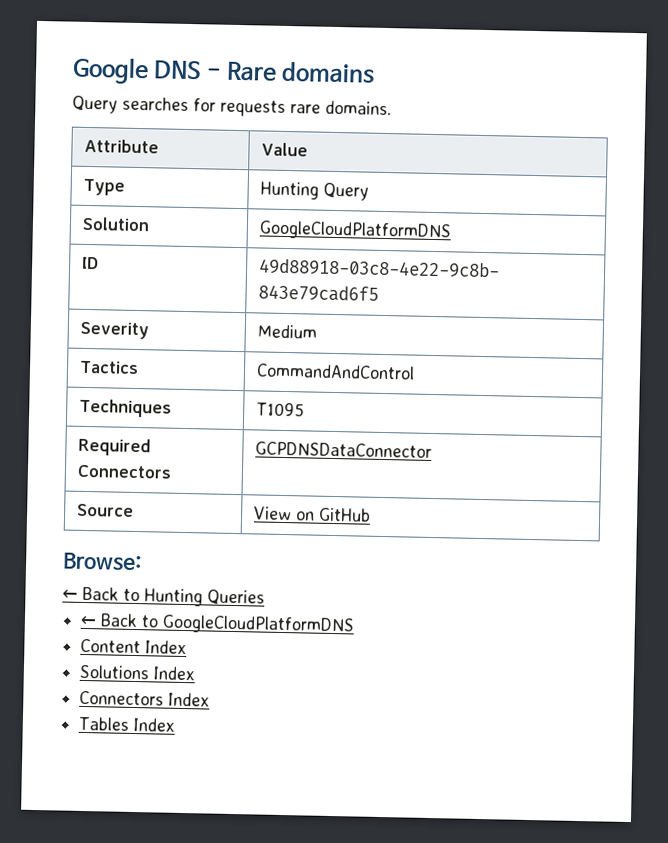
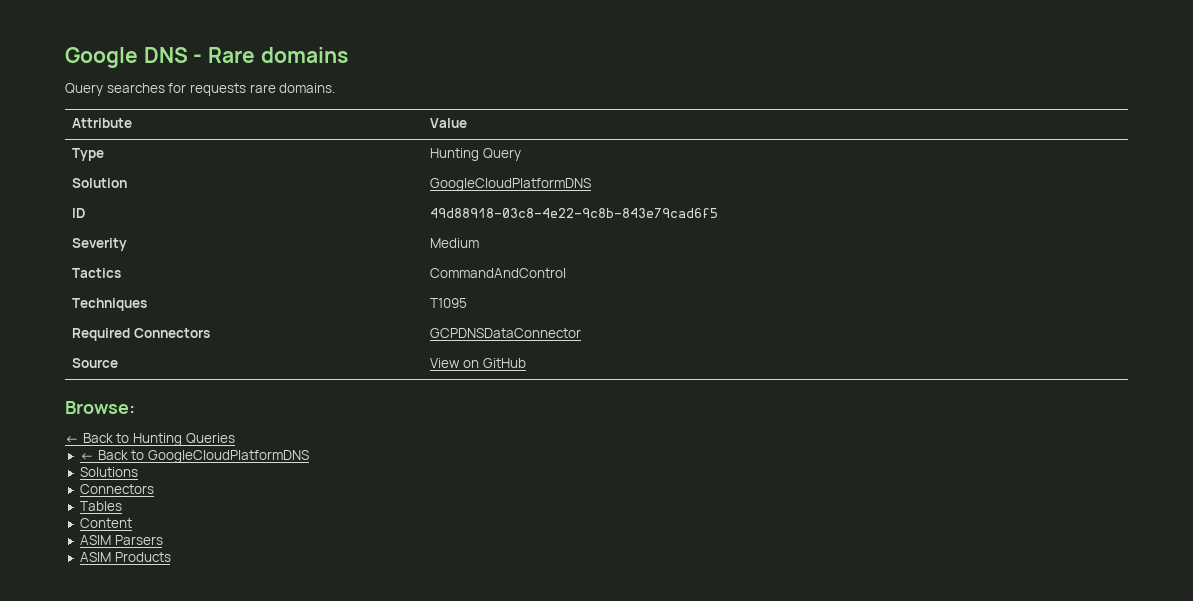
[80,638,188,655] // Content Index -> (309, 456) none
[153,666,196,681] [79,690,211,707] Index // Connectors Index -> [79,484,154,494] // Connectors
[133,718,176,732] Index -> [79,518,132,528] [79,535,163,545] [79,552,171,562] // Content // ASIM Parsers // ASIM Products

